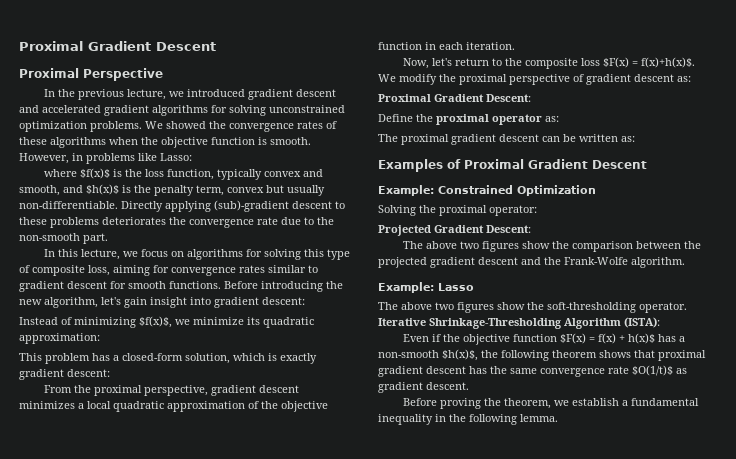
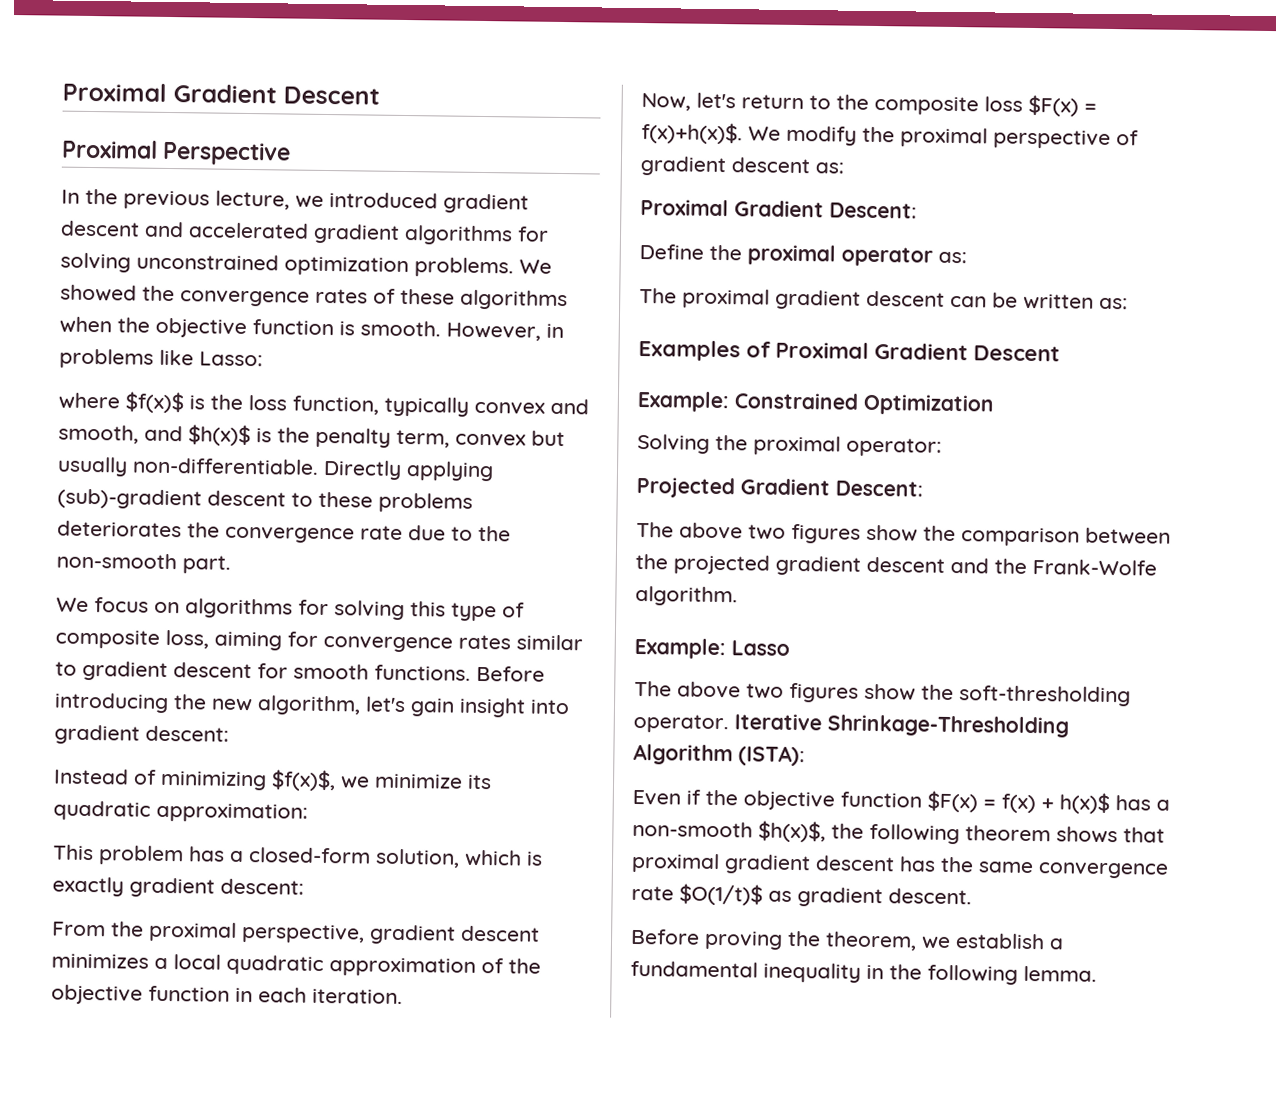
[43,249,138,260] In this lecture, we -> [56,597,89,612] We

